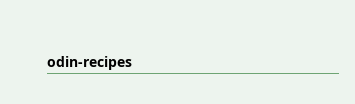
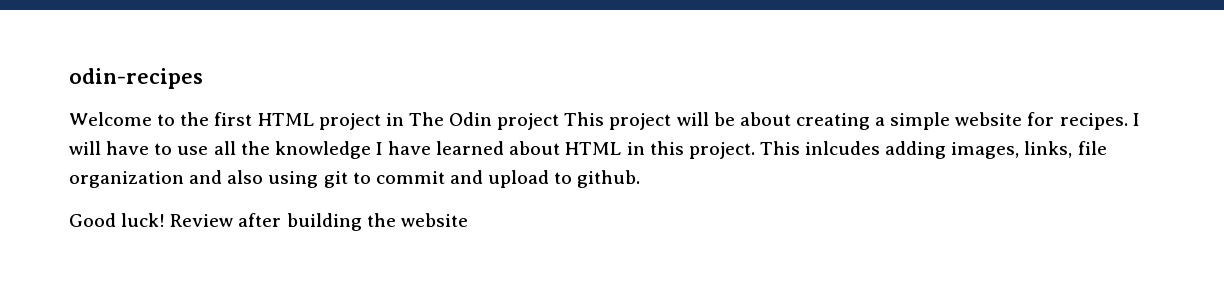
(132, 63) none -> [69,112,1140,130] [69,141,1107,159] [69,170,641,188] [69,213,468,231] // Welcome to the first HTML project in The Odin project This project will be about creating a simple website for recipes. I will have to use all the knowledge I have learned about HTML in this project. This inlcudes adding images, links, file organization and also using git to commit and upload to github. // Good luck! Review after building the website

